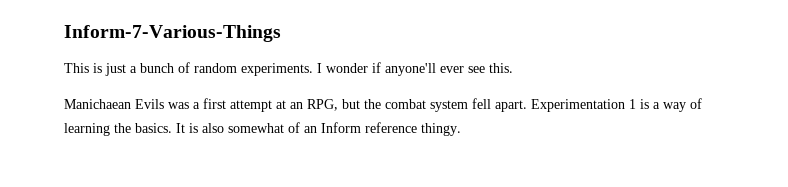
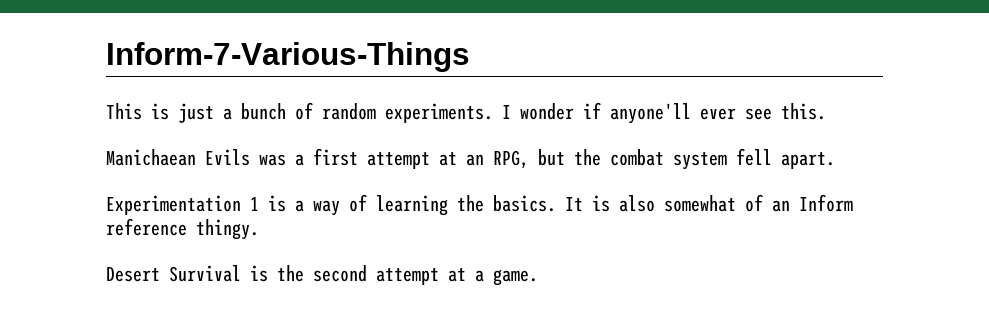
(527, 106) none -> (835, 160) //
(461, 129) none -> [106,265,538,286] // Desert Survival is the second attempt at a game.

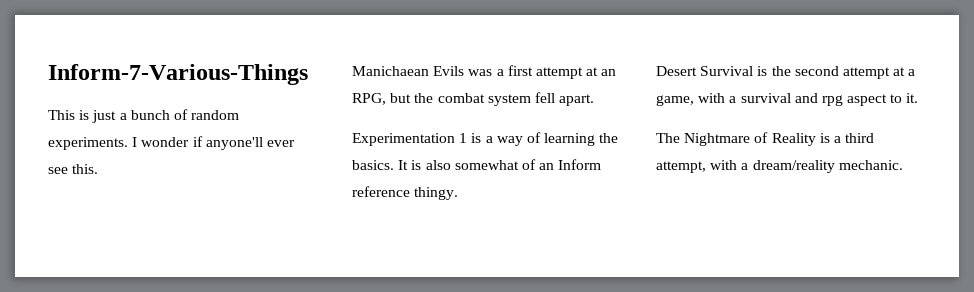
[493,269,538,286] game. -> [656,93,919,106] [656,132,875,146] [656,160,903,173] game, with a survival and rpg aspect to it. // The Nightmare of Reality is a third attempt, with a dream/reality mechanic.

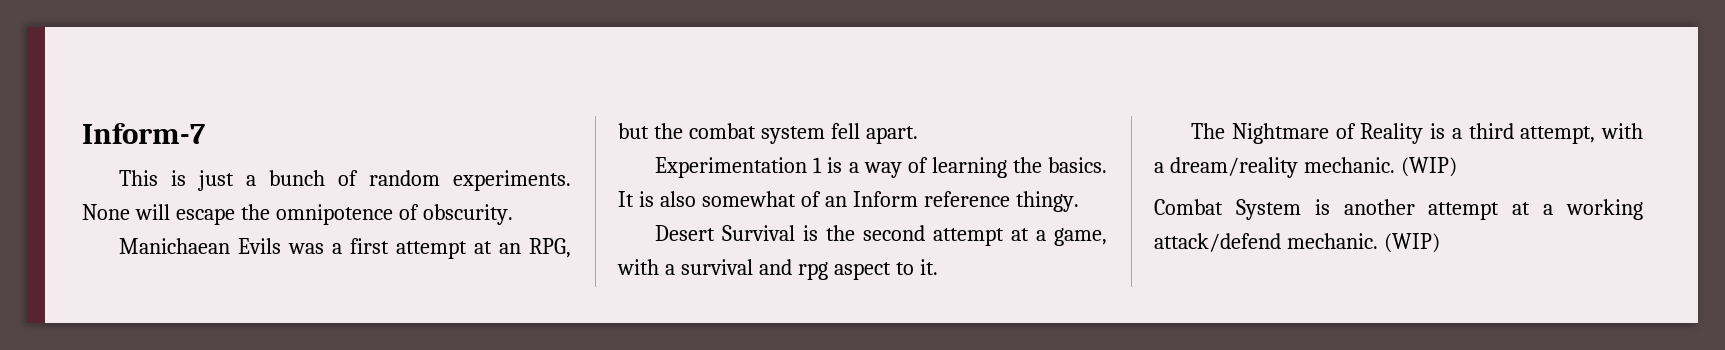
[48,64,308,85] Inform-7-Various-Things -> [82,123,205,144] Inform-7
[132,136,295,150] [48,164,99,174] I wonder if anyone'll ever see this. -> [82,204,513,225] None will escape the omnipotence of obscurity.
(903, 165) none -> [1400,157,1457,177] [1154,199,1643,220] [1154,233,1440,253] (WIP) // Combat System is another attempt at a working attack/defend mechanic. (WIP)

